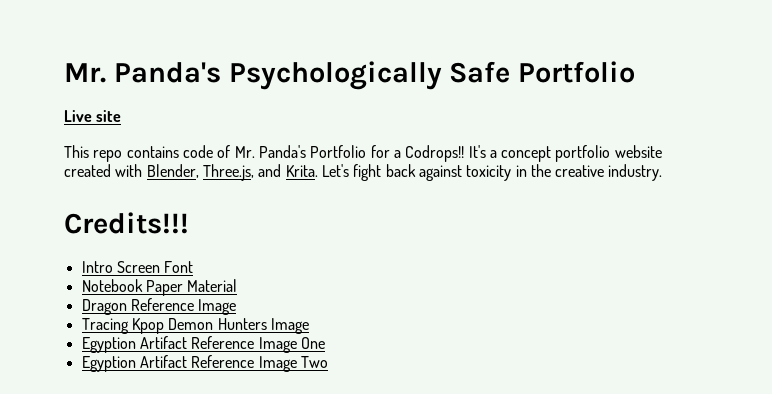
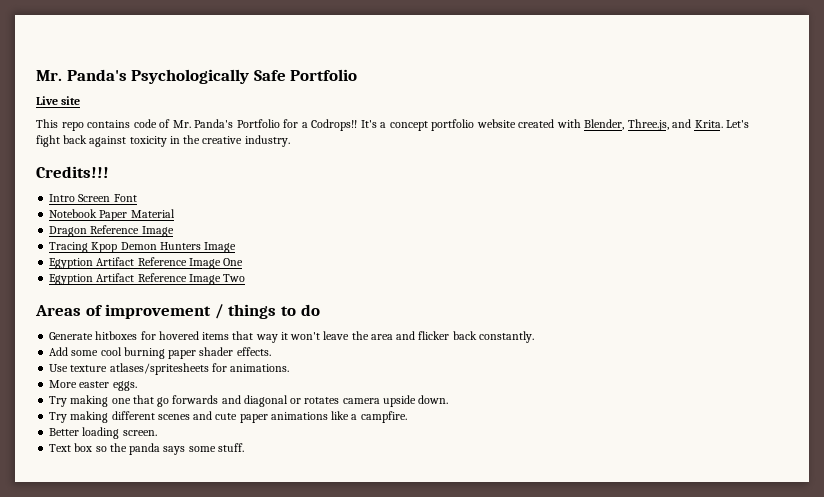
(328, 362) none -> [35,304,320,319] [49,331,534,343] [49,347,271,359] [49,363,290,375] [49,380,137,391] [49,395,449,407] [49,411,407,423] [49,427,157,439] [49,443,244,455] // Areas of improvement / things to do // Generate hitboxes for hovered items that way it won't leave the area and flicker back constantly. // Add some cool burning paper shader effects. // Use texture atlases/spritesheets for animations. // More easter eggs. // Try making one that go forwards and diagonal or rotates camera upside down. // Try making different scenes and cute paper animations like a campfire. // Better loading screen. // Text box so the panda says some stuff.

